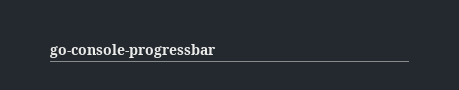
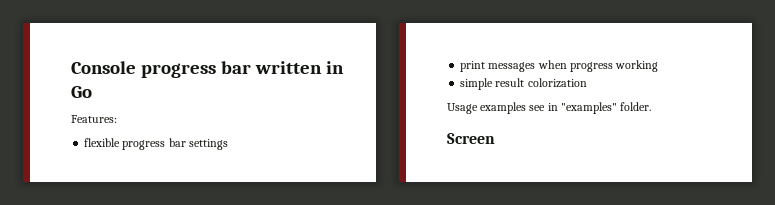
[50,44,216,58] go-console-progressbar -> [71,61,344,78] [71,86,92,98] [71,115,117,123] [84,138,228,150] [460,60,659,72] [460,78,587,90] [447,102,652,114] [447,133,495,144] Console progress bar written in Go // Features: // flexible progress bar settings // print messages when progress working // simple result colorization // Usage examples see in "examples" folder. // Screen

